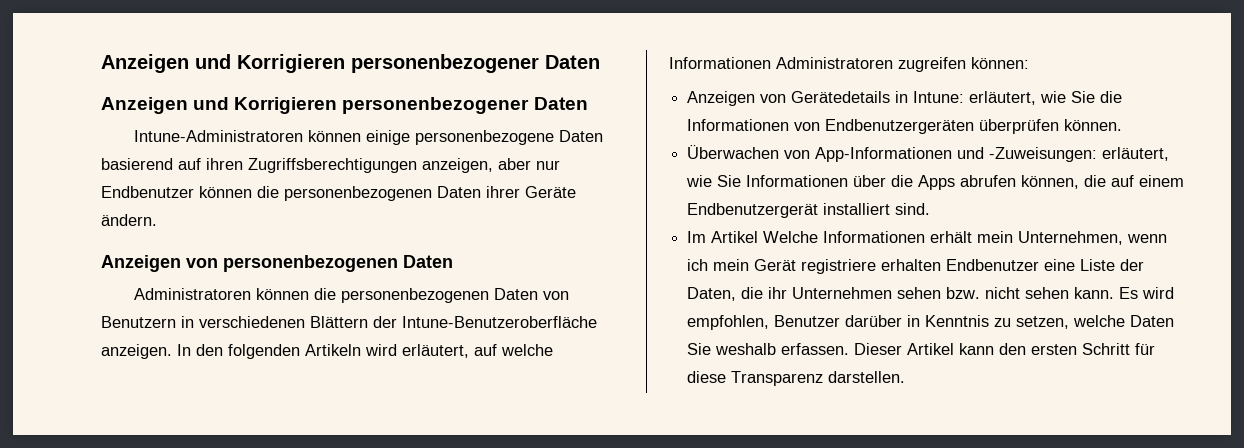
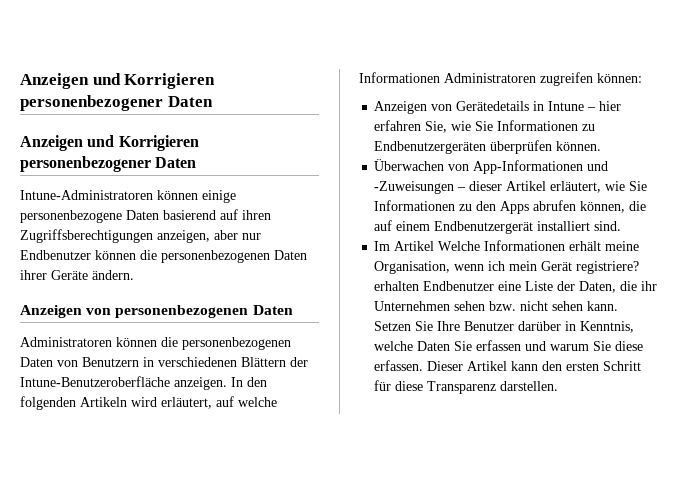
[913,91,1123,105] [687,119,821,131] Intune: erläutert, wie Sie die Informationen von -> [548,101,622,111] [374,120,596,133] Intune – hier erfahren Sie, wie Sie Informationen zu
[989,147,1098,162] -Zuweisungen: -> [374,181,547,194] -Zuweisungen – dieser Artikel
[853,175,914,187] über die -> [459,201,497,211] zu den
[977,231,1124,245] mein Unternehmen, -> [605,241,640,251] [374,261,451,274] meine Organisation,
[801,259,877,274] registriere -> [576,261,640,274] registriere?
[1119,287,1175,299] [687,315,1175,330] [687,343,777,355] Es wird empfohlen, Benutzer darüber in Kenntnis zu setzen, welche Daten Sie weshalb -> [374,321,635,333] [374,340,644,351] Setzen Sie Ihre Benutzer darüber in Kenntnis, welche Daten Sie erfassen und warum Sie diese

